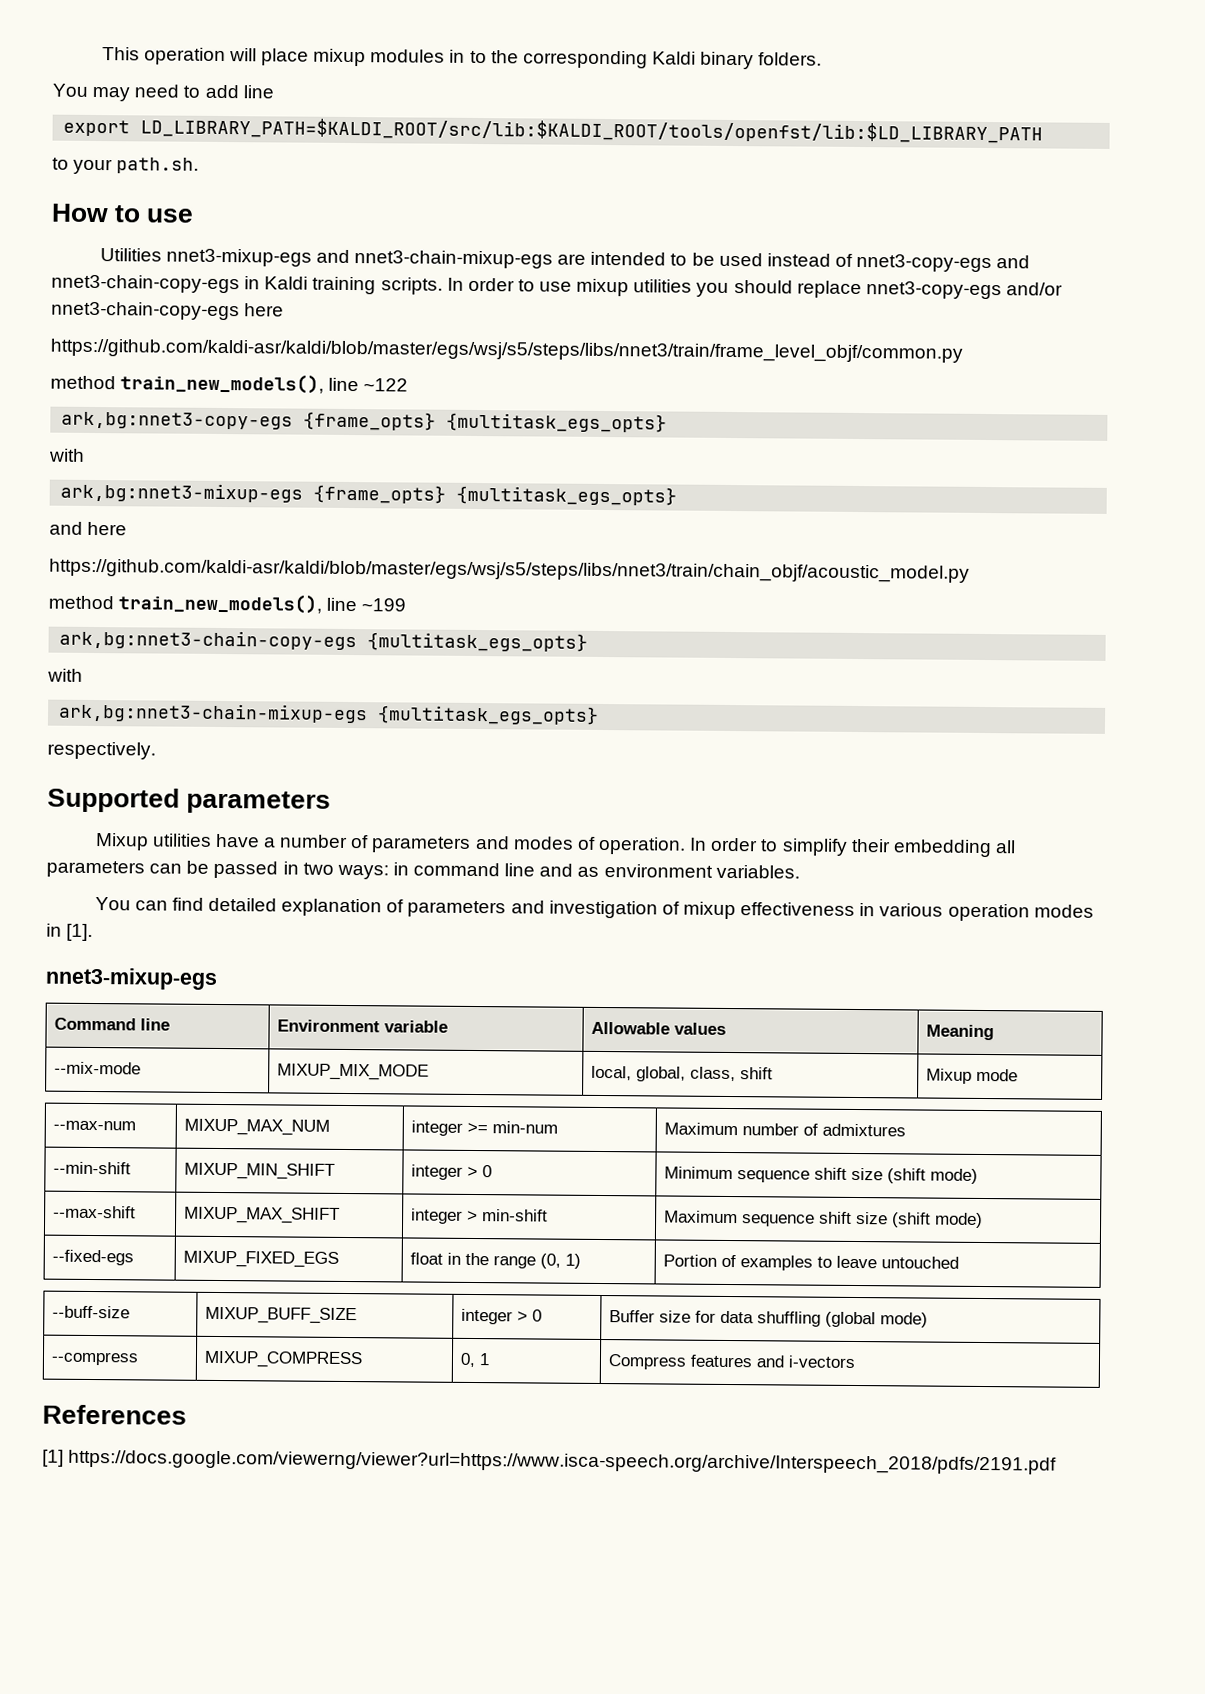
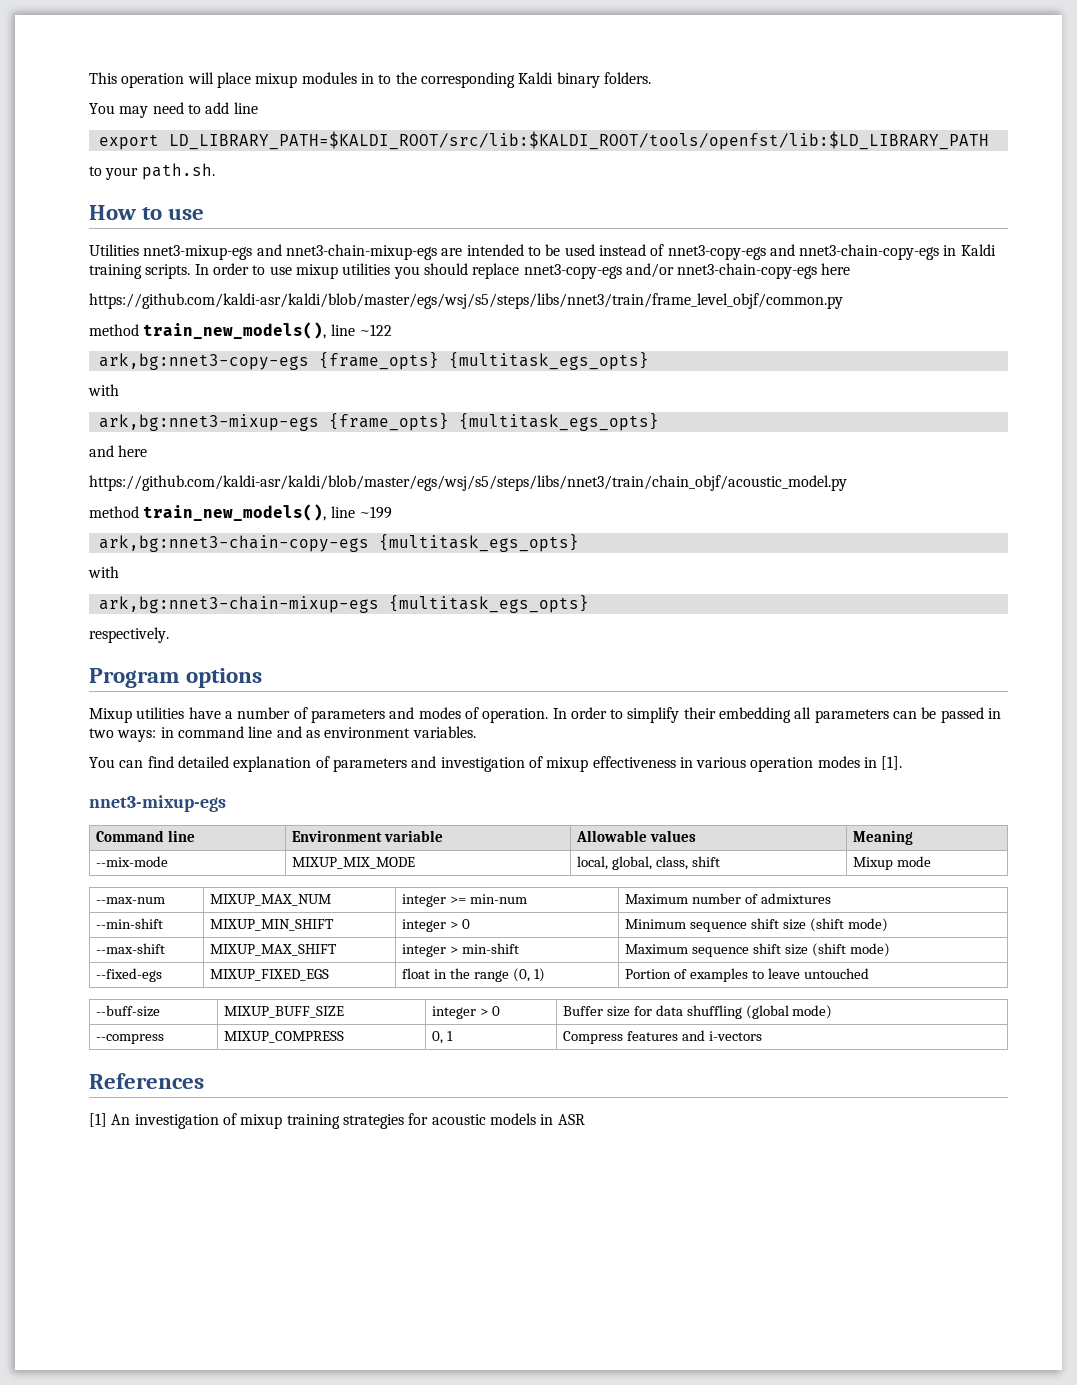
[47,787,332,814] Supported parameters -> [89,668,263,688] Program options
[68,1449,1058,1475] https://docs.google.com/viewerng/viewer?url=https://www.isca-speech.org/archive/Interspeech_2018/pdfs/2191.pdf -> [111,1113,585,1129] An investigation of mixup training strategies for acoustic models in ASR

